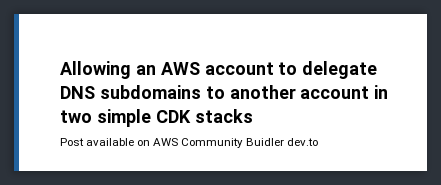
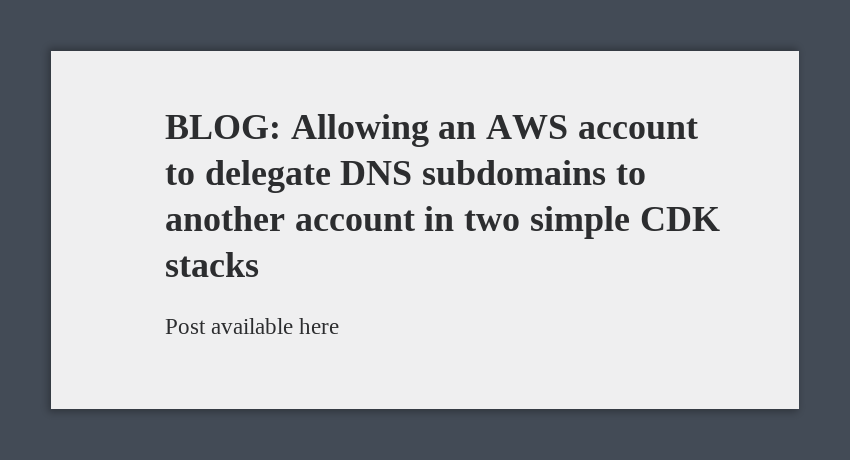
(60, 70) none -> [165,115,281,139] BLOG:
[137,138,318,148] on AWS Community Buidler dev.to -> [299,318,340,334] here

